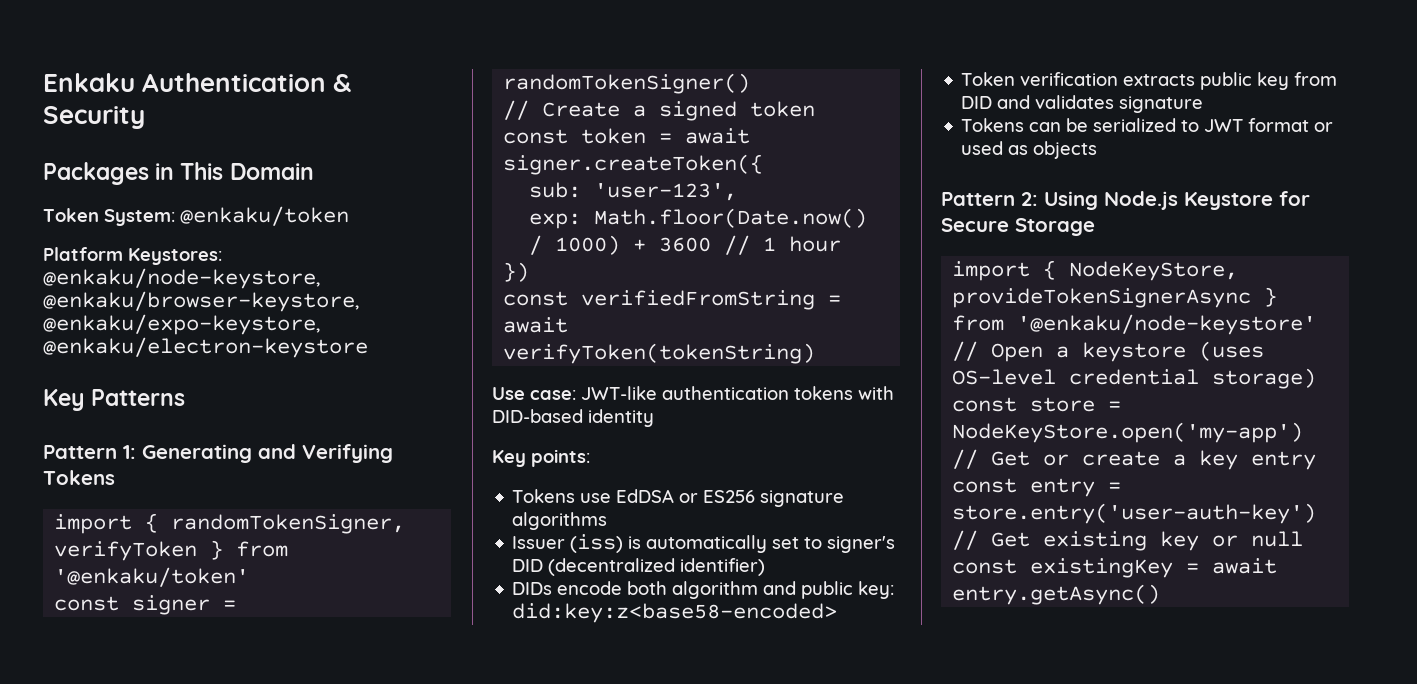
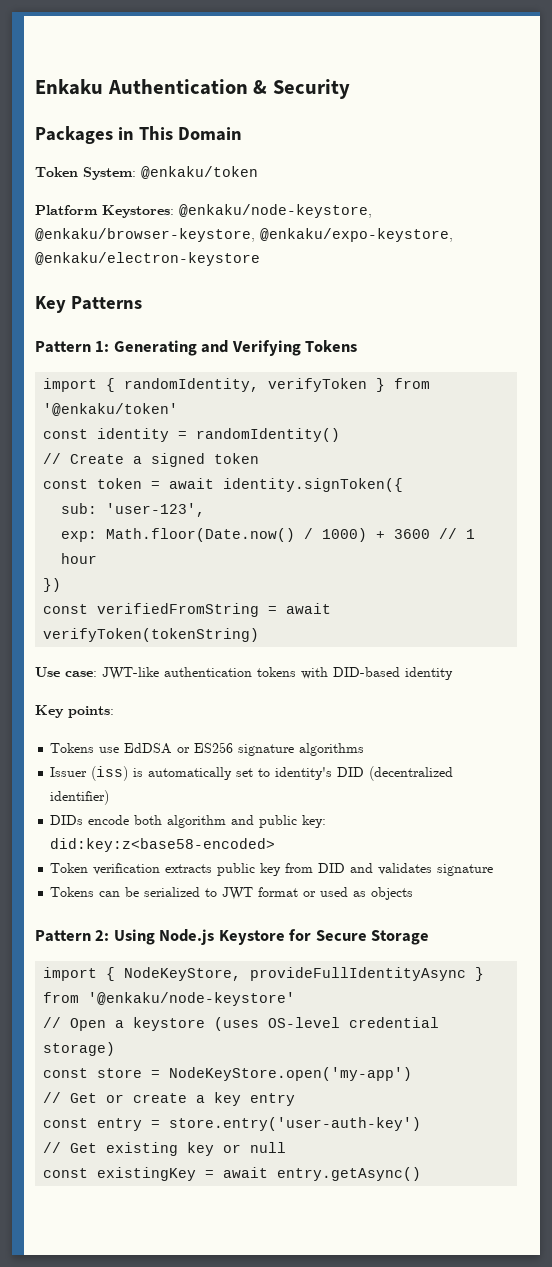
[171,514,406,534] randomTokenSigner, -> [124,378,260,392] randomIdentity,
[132,595,237,615] [503,73,751,94] signer = randomTokenSigner() -> [97,428,341,442] identity = randomIdentity()
[503,154,764,175] signer.createToken({ -> [223,478,404,492] identity.signToken({
[827,536,896,553] signer's -> [275,767,333,780] identity's
[952,288,1252,308] provideTokenSignerAsync -> [250,967,467,981] provideFullIdentityAsync

